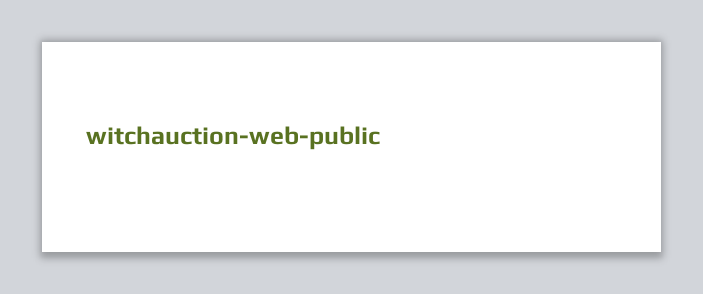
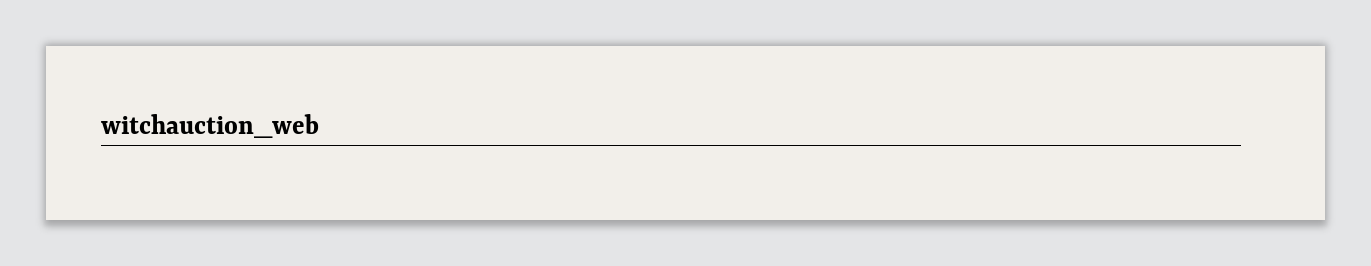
[86,126,380,150] witchauction-web-public -> [101,114,319,138] witchauction_web

